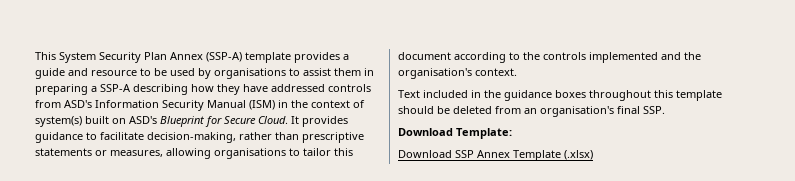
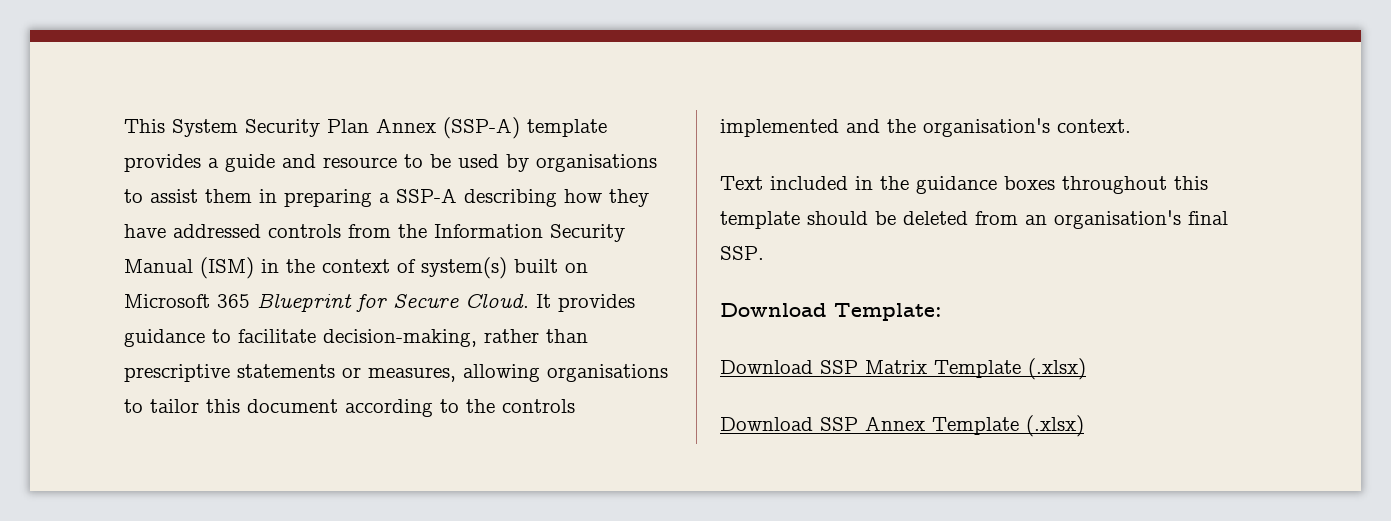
[64,100,92,108] ASD's -> [398,224,427,238] the
[129,116,157,124] ASD's -> [124,294,250,308] Microsoft 365
(512, 133) none -> [720,358,1086,380] // Download SSP Matrix Template (.xlsx)

